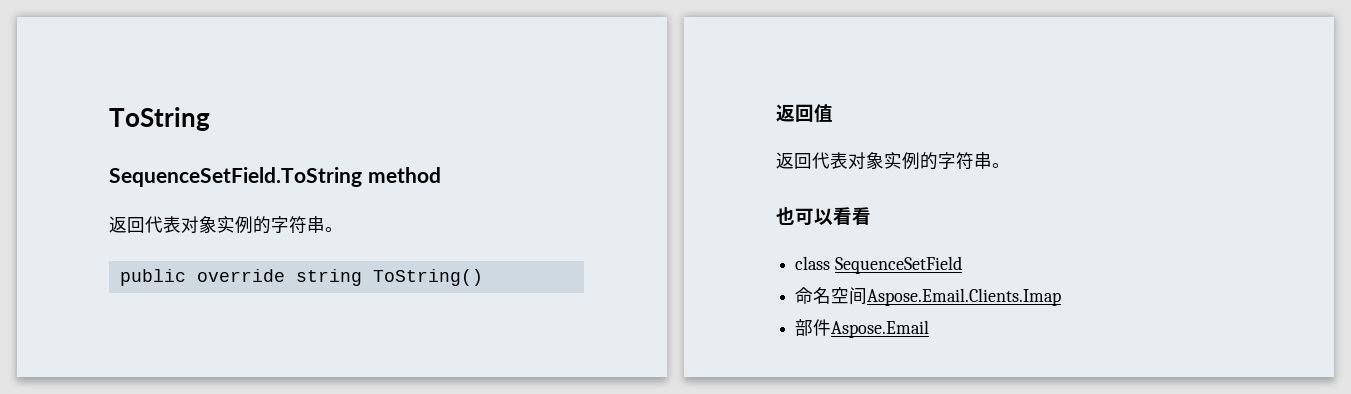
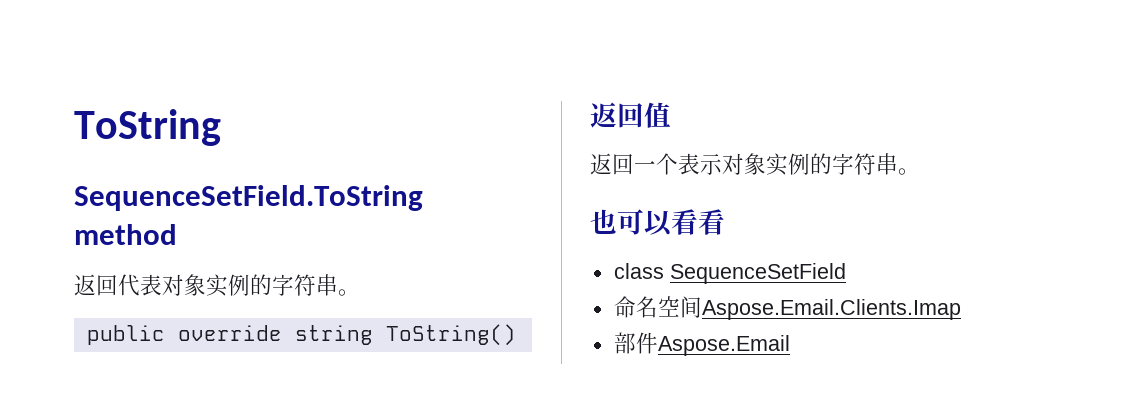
[812,152,848,169] 代表 -> [634,153,722,175] 一个表示

